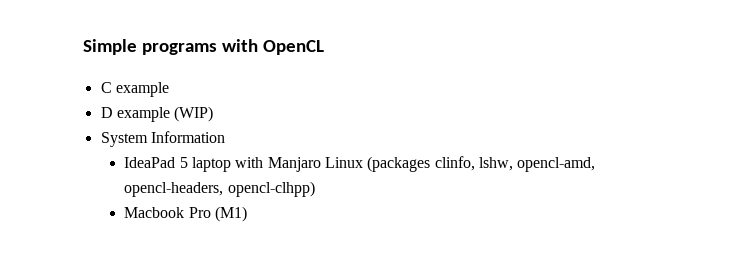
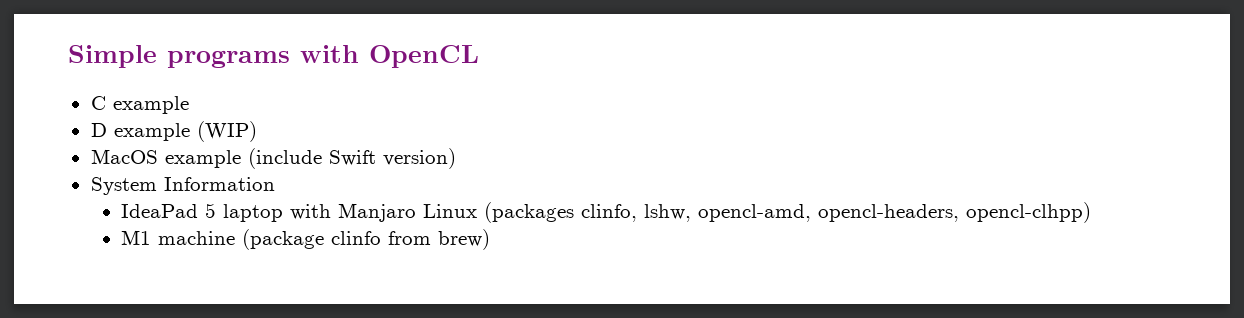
(214, 114) none -> [90,148,456,169] // MacOS example (include Swift version)
[124,206,247,222] Macbook Pro (M1) -> [121,229,491,250] M1 machine (package clinfo from brew)

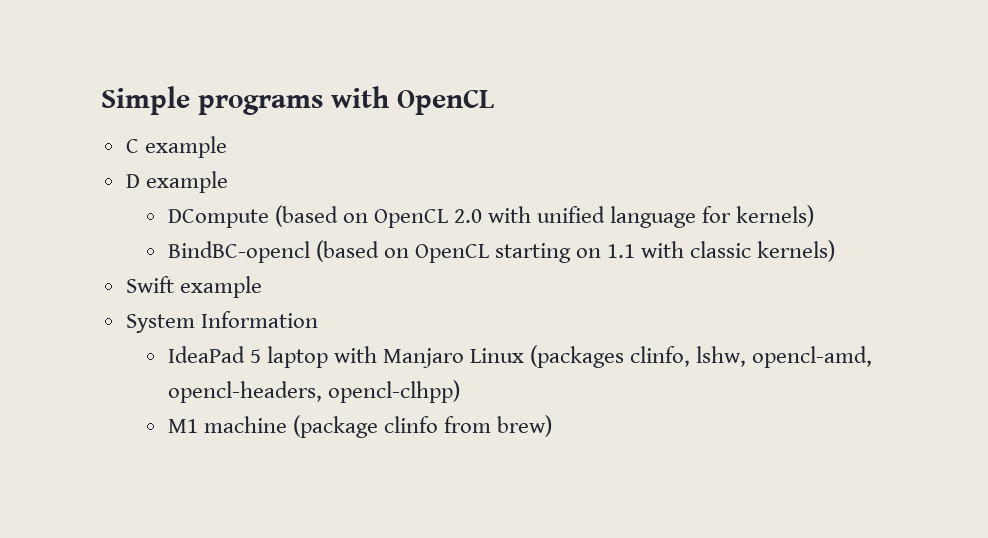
[196,121,257,142] [90,148,456,169] (WIP) // MacOS example (include Swift version) -> [167,205,815,228] [167,240,836,263] [125,276,262,298] // DCompute (based on OpenCL 2.0 with unified language for kernels) // BindBC-opencl (based on OpenCL starting on 1.1 with classic kernels) // Swift example

